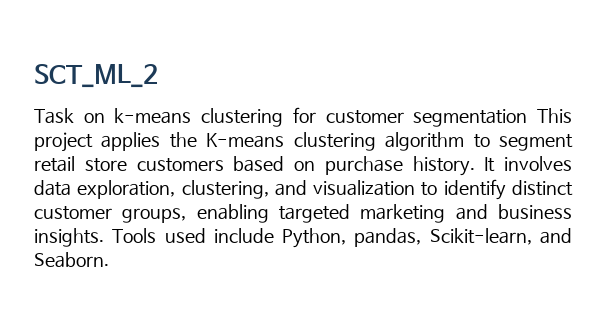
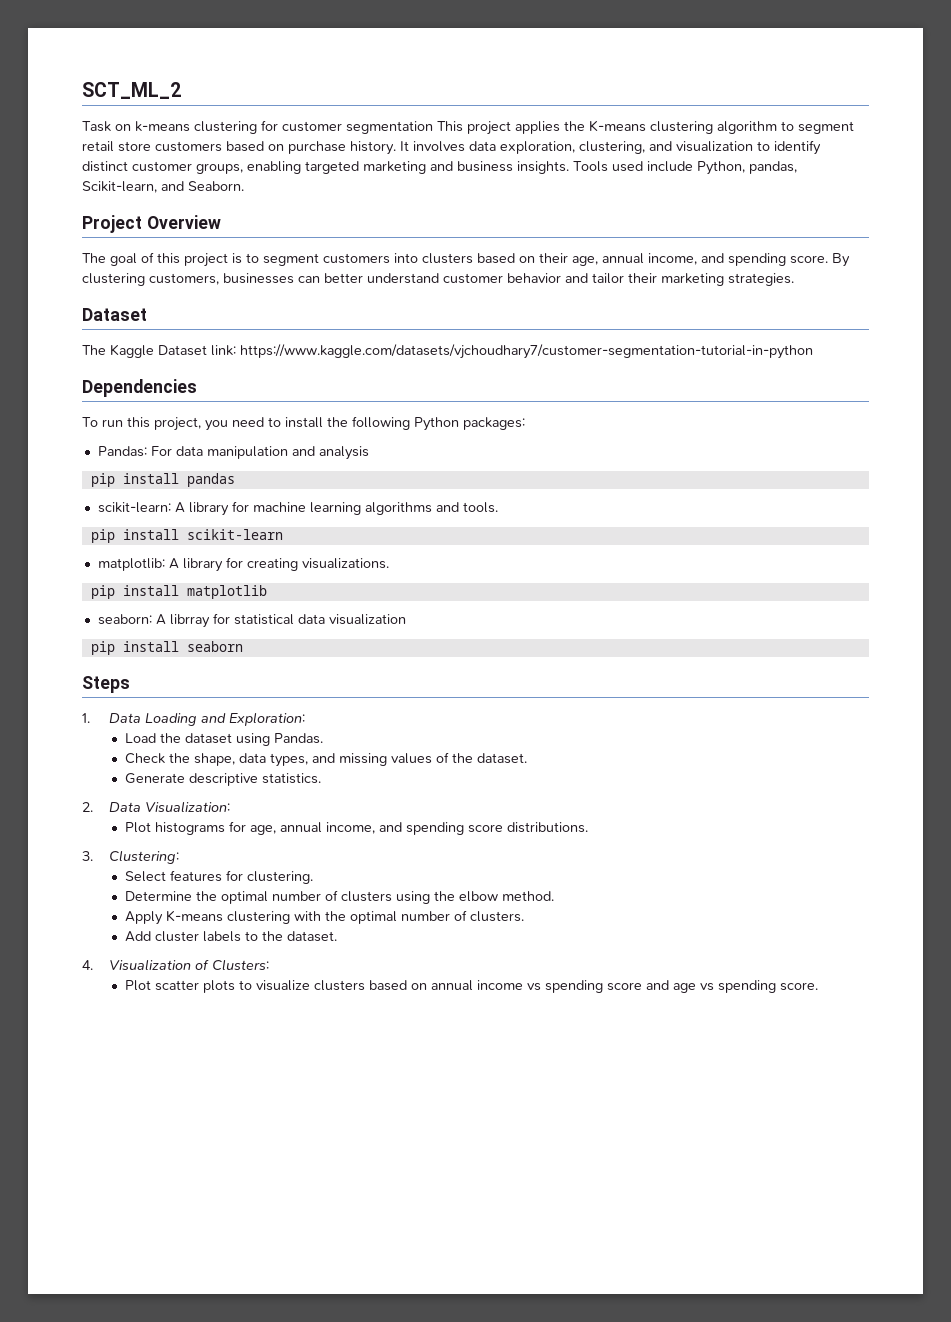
(109, 260) none -> [82,215,221,233] [82,252,850,267] [82,273,794,286] [82,308,147,321] [82,344,813,359] [82,379,197,397] [82,416,525,431] [97,446,369,460] [90,473,235,487] [97,501,498,516] [90,529,283,543] [97,557,389,572] [90,585,267,599] [97,613,406,628] [90,641,243,655] [82,676,130,693] [82,712,306,726] [125,733,324,746] [125,752,528,767] [125,773,322,786] [82,801,231,813] [125,821,589,835] [82,850,180,864] [125,870,314,884] [125,890,555,904] [125,910,525,925] [125,931,338,942] [82,959,270,971] [125,980,819,993] // Project Overview // The goal of this project is to segment customers into clusters based on their age, annual income, and spending score. By clustering customers, businesses can better understand customer behavior and tailor their marketing strategies. // Dataset // The Kaggle Dataset link: https://www.kaggle.com/datasets/vjchoudhary7/customer-segmentation-tutorial-in-python // Dependencies // To run this project, you need to install the following Python packages: // Pandas: For data manipulation and analysis // pip install pandas // scikit-learn: A library for machine learning algorithms and tools. // pip install scikit-learn // matplotlib: A library for creating visualizations. // pip install matplotlib // seaborn: A librray for statistical data visualization // pip install seaborn // Steps // 1. Data Loading and Exploration: // Load the dataset using Pandas. // Check the shape, data types, and missing values of the dataset. // Generate descriptive statistics. // 2. Data Visualization: // Plot histograms for age, annual income, and spending score distributions. // 3. Clustering: // Select features for clustering. // Determine the optimal number of clusters using the elbow method. // Apply K-means clustering with the optimal number of clusters. // Add cluster labels to the dataset. // 4. Visualization of Clusters: // Plot scatter plots to visualize clusters based on annual income vs spending score and age vs spending score.

